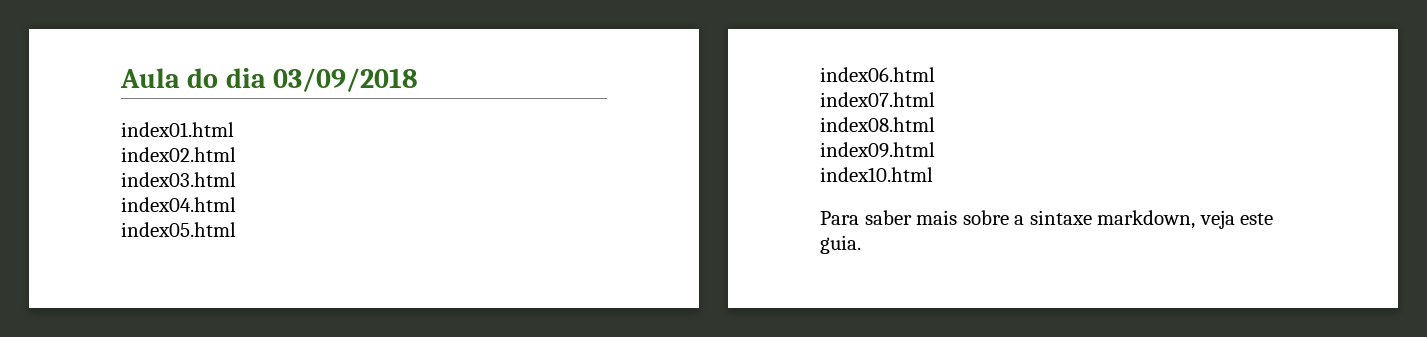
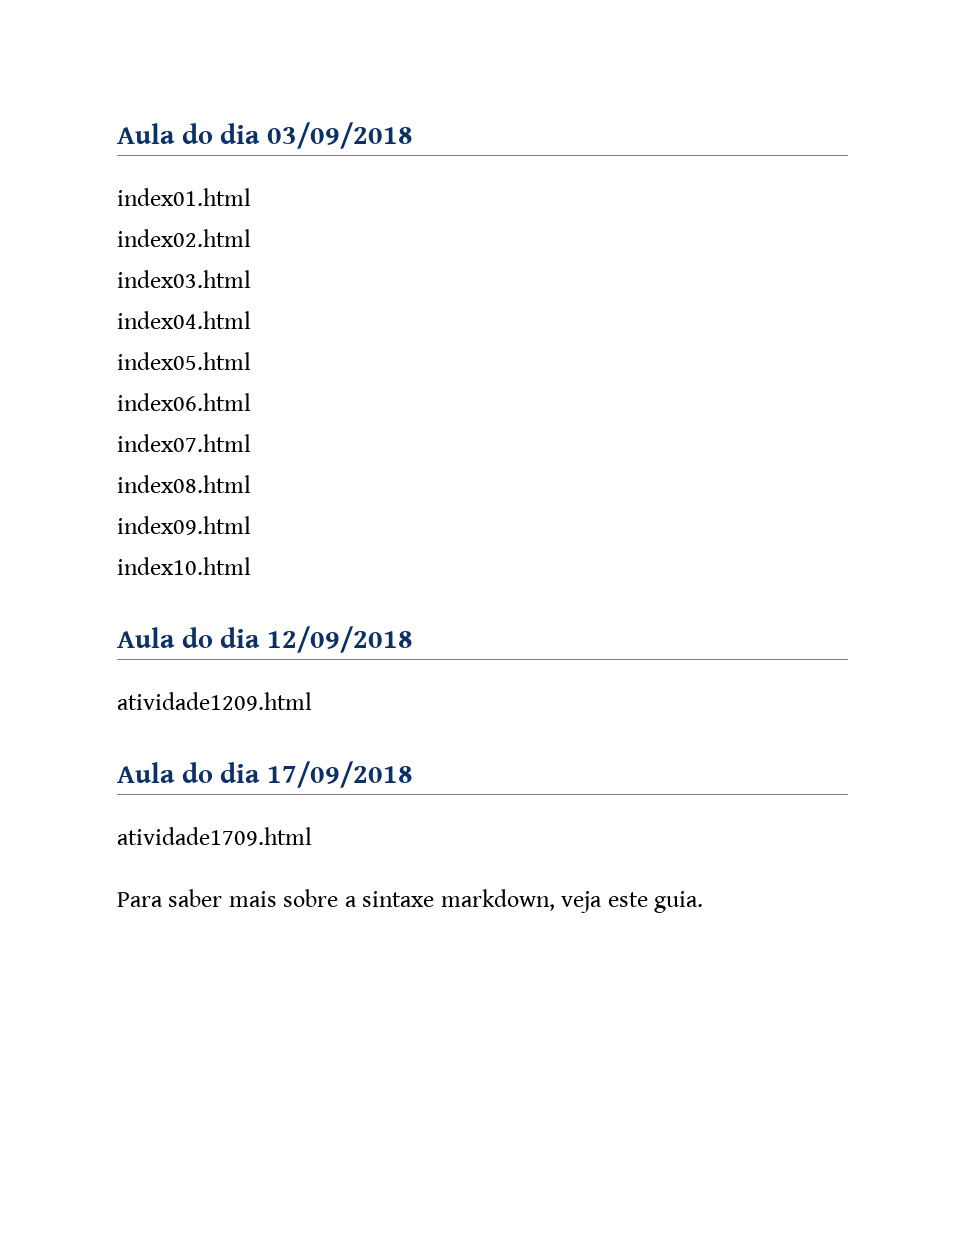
(933, 174) none -> [117,626,413,653] [117,692,312,711] [117,761,413,788] [117,827,312,846] // Aula do dia 12/09/2018 // atividade1209.html // Aula do dia 17/09/2018 // atividade1709.html

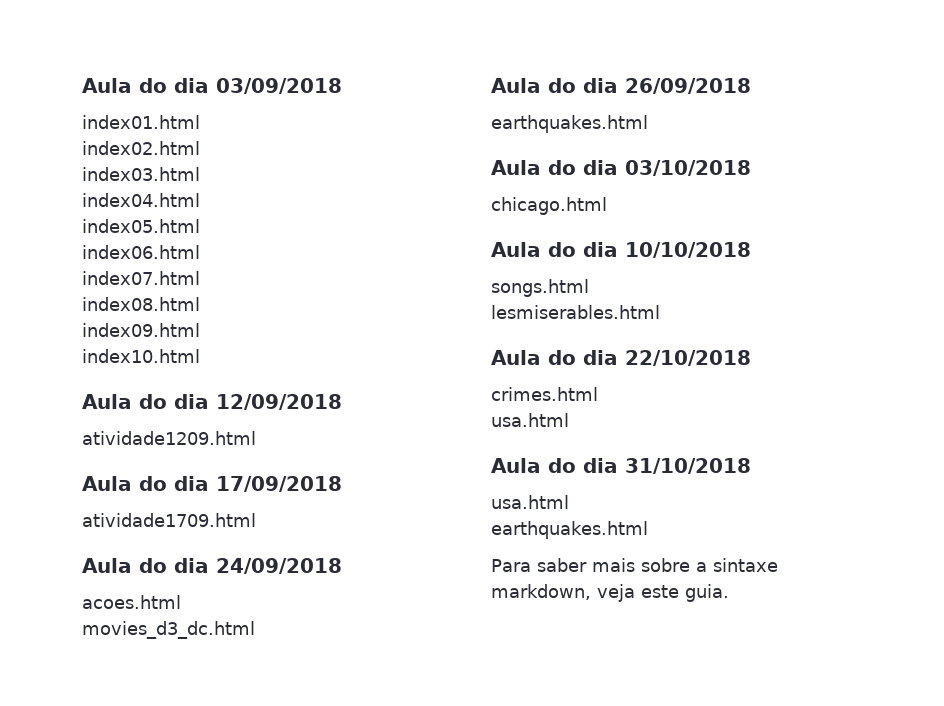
(312, 836) none -> [82,558,342,574] [82,595,181,609] [82,621,255,639] [491,78,751,94] [491,115,648,133] [491,160,751,176] [491,197,607,215] [491,242,751,258] [491,279,589,297] [491,305,660,319] [491,350,751,366] [491,387,598,401] [491,413,569,427] [491,458,751,474] [491,495,569,509] [491,521,648,539] // Aula do dia 24/09/2018 // acoes.html // movies_d3_dc.html // Aula do dia 26/09/2018 // earthquakes.html // Aula do dia 03/10/2018 // chicago.html // Aula do dia 10/10/2018 // songs.html // lesmiserables.html // Aula do dia 22/10/2018 // crimes.html // usa.html // Aula do dia 31/10/2018 // usa.html // earthquakes.html

